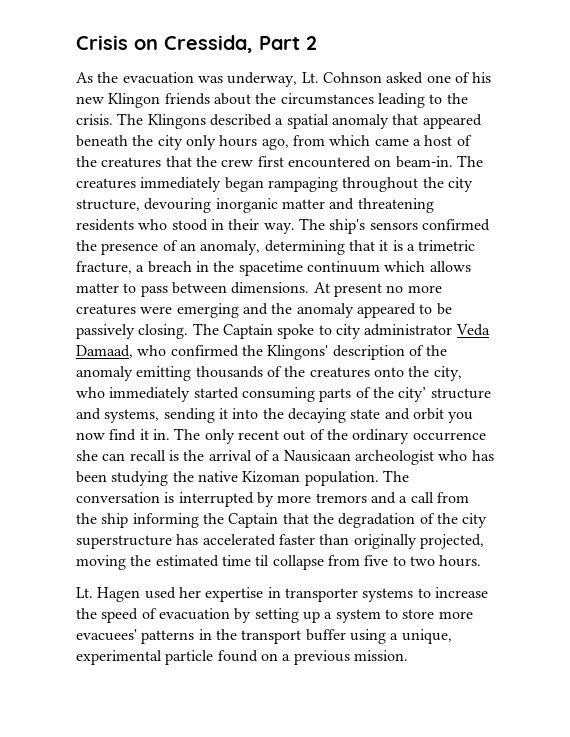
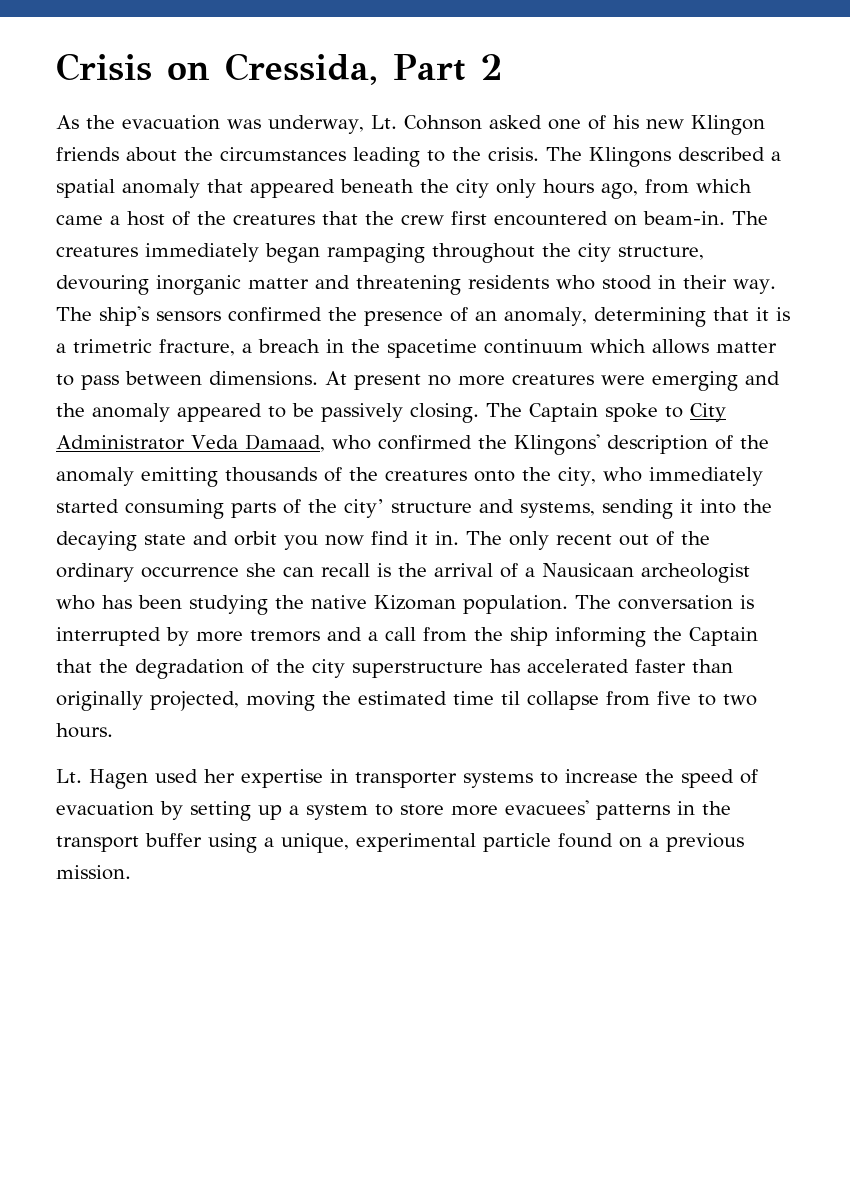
[335,324,453,339] city administrator -> [690,403,726,422] [56,435,185,450] City Administrator

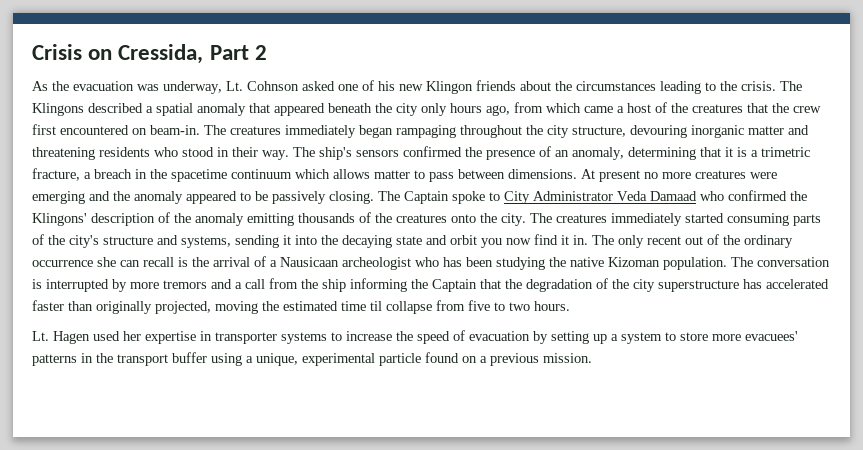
[244,434,325,452] Damaad, -> [650,191,697,201] Damaad
[558,467,642,486] city, who -> [501,213,607,226] city. The creatures
[344,499,384,518] city’ -> [69,235,99,248] city's

